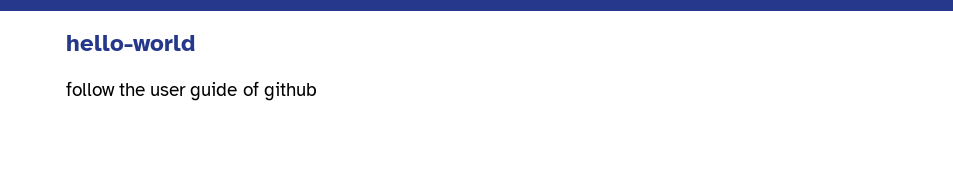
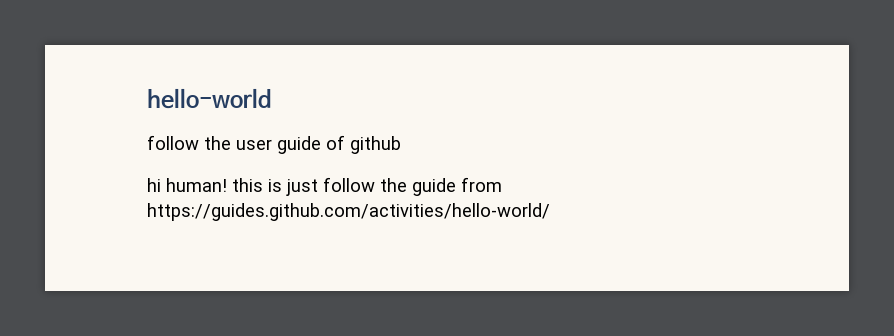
(317, 91) none -> [147,177,502,196] [147,203,550,221] // hi human! this is just follow the guide from https://guides.github.com/activities/hello-world/

